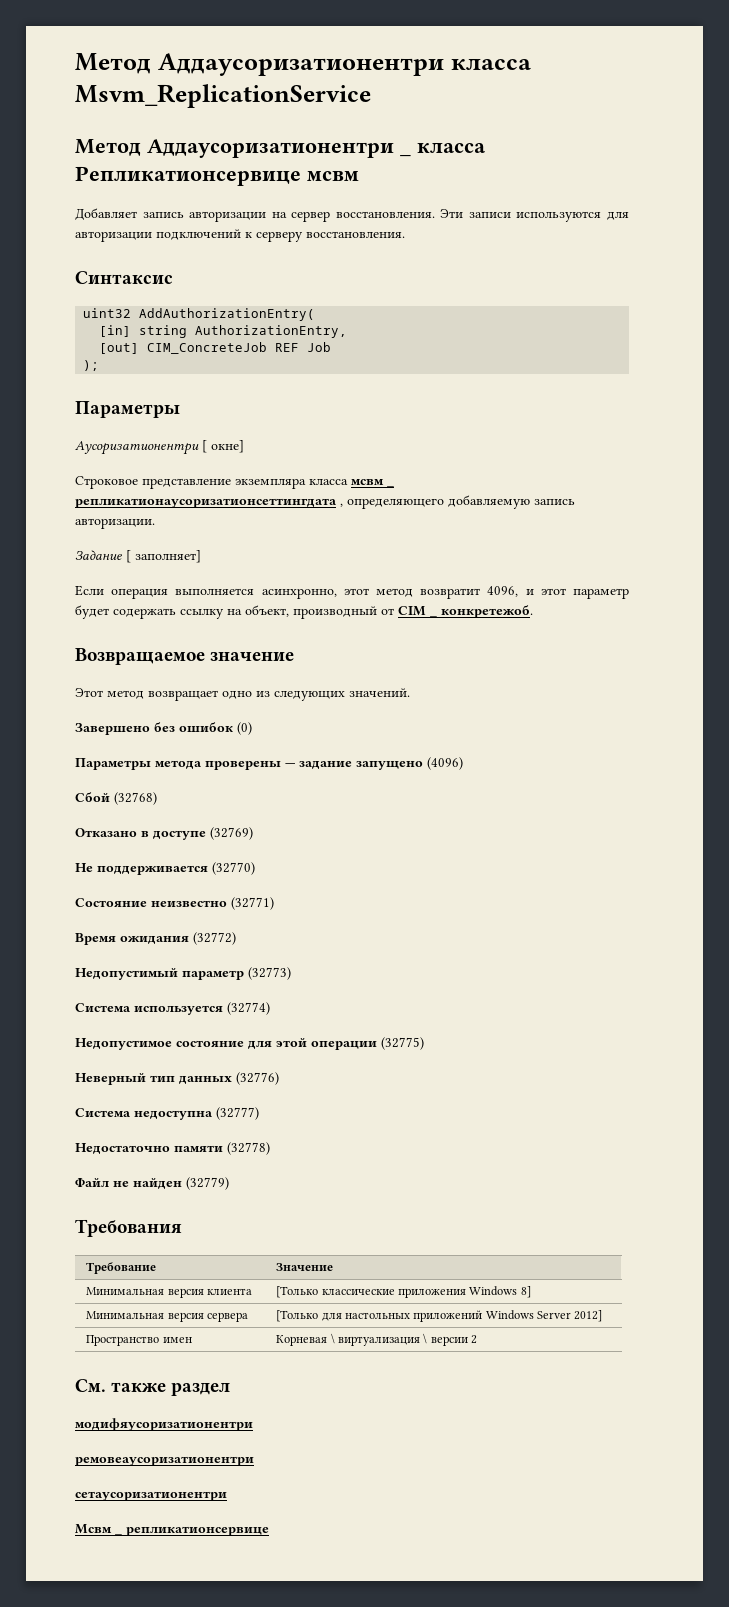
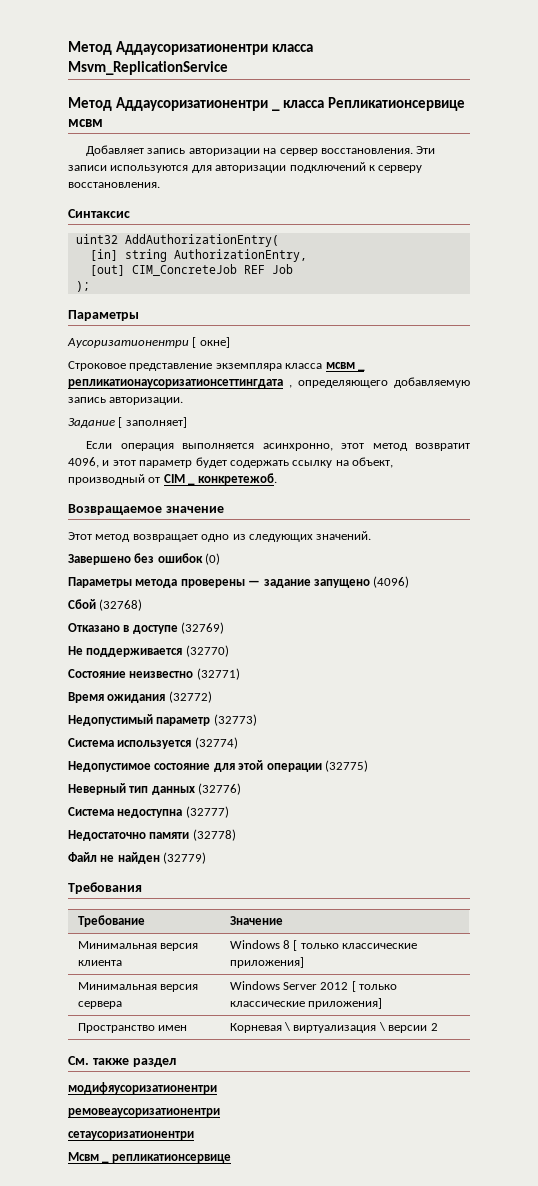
[276,1286,531,1298] [86,1311,248,1322] [276,1310,603,1322] [Только классические приложения Windows 8] // Минимальная версия сервера | [Только для настольных приложений Windows Server 2012] -> [229,940,418,951] [229,957,304,968] [77,982,199,992] [77,1001,122,1009] [229,981,398,992] [229,998,383,1009] Windows 8 [ только классические приложения] // Минимальная версия сервера | Windows Server 2012 [ только классические приложения]

